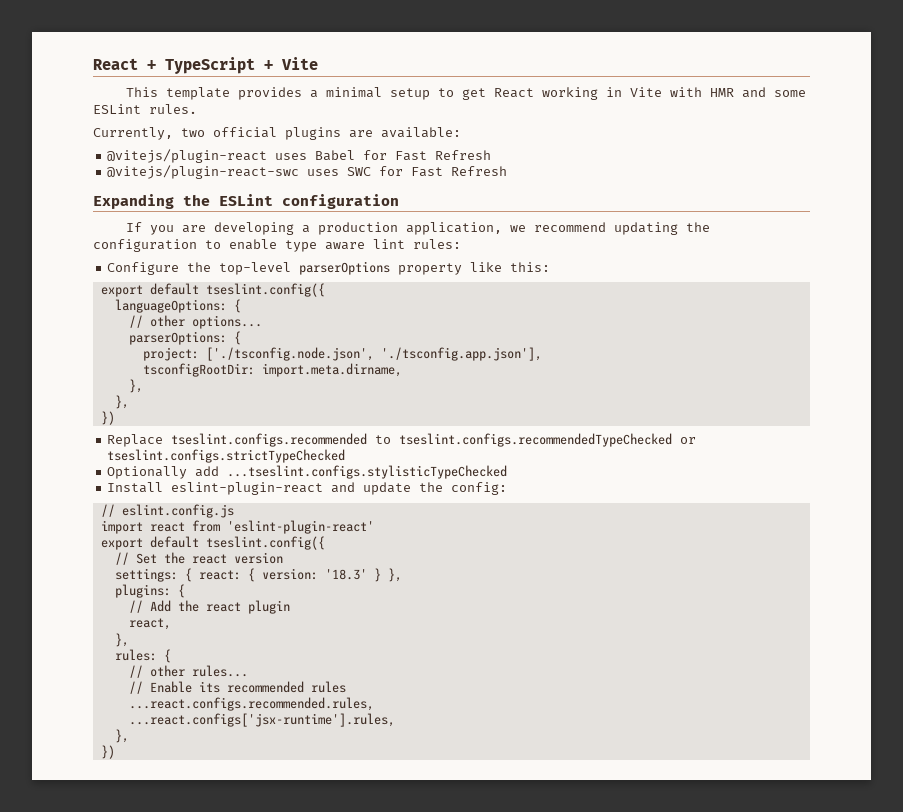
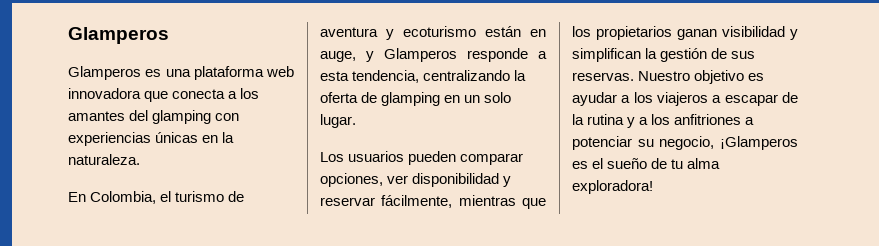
[93,57,318,74] [126,87,807,100] [93,104,197,114] [93,127,461,140] [107,149,492,163] [107,165,508,179] [93,194,399,209] [126,222,711,235] [93,239,461,252] [107,261,551,275] [100,283,325,297] [114,299,241,313] [128,315,262,329] [128,331,241,345] [142,347,542,361] [142,363,402,377] [128,379,143,393] [114,395,129,409] [100,411,115,425] [107,433,697,447] [107,449,346,463] [107,465,508,479] [107,482,508,495] [100,504,234,518] [100,520,374,534] [100,536,325,550] [114,552,283,565] [114,568,402,582] [114,584,185,598] [128,600,290,614] [128,618,171,630] [114,633,129,647] [114,649,171,663] [128,665,248,678] [128,681,346,694] [128,697,374,711] [128,713,395,727] [114,729,129,743] [100,745,115,759] React + TypeScript + Vite // This template provides a minimal setup to get React working in Vite with HMR and some ESLint rules. // Currently, two official plugins are available: // @vitejs/plugin-react uses Babel for Fast Refresh // @vitejs/plugin-react-swc uses SWC for Fast Refresh // Expanding the ESLint configuration // If you are developing a production application, we recommend updating the configuration to enable type aware lint rules: // Configure the top-level parserOptions property like this: // export default tseslint.config({ // languageOptions: { // // other options... // parserOptions: { // project: ['./tsconfig.node.json', './tsconfig.app.json'], // tsconfigRootDir: import.meta.dirname, // }, // }, // }) // Replace tseslint.configs.recommended to tseslint.configs.recommendedTypeChecked or tseslint.configs.strictTypeChecked // Optionally add ...tseslint.configs.stylisticTypeChecked // Install eslint-plugin-react and update the config: // // eslint.config.js // import react from 'eslint-plugin-react' // export default tseslint.config({ // // Set the react version // settings: { react: { version: '18.3' } }, // plugins: { // // Add the react plugin // react, // }, // rules: { // // other rules... // // Enable its recommended rules // ...react.configs.recommended.rules, // ...react.configs['jsx-runtime'].rules, // }, // }) -> [68,27,169,44] [68,66,294,80] [68,88,260,102] [68,110,240,124] [68,132,235,146] [68,154,140,165] [68,191,245,204] [320,26,546,40] [320,48,547,62] [320,70,527,83] [320,92,512,106] [320,114,356,128] [320,151,524,165] [320,173,512,187] [320,195,546,209] [572,26,798,40] [572,48,756,62] [572,70,765,84] [572,92,798,106] [572,114,755,128] [572,136,798,150] [572,158,721,169] [572,180,653,194] Glamperos // Glamperos es una plataforma web innovadora que conecta a los amantes del glamping con experiencias únicas en la naturaleza. // En Colombia, el turismo de aventura y ecoturismo están en auge, y Glamperos responde a esta tendencia, centralizando la oferta de glamping en un solo lugar. // Los usuarios pueden comparar opciones, ver disponibilidad y reservar fácilmente, mientras que los propietarios ganan visibilidad y simplifican la gestión de sus reservas. Nuestro objetivo es ayudar a los viajeros a escapar de la rutina y a los anfitriones a potenciar su negocio, ¡Glamperos es el sueño de tu alma exploradora!

